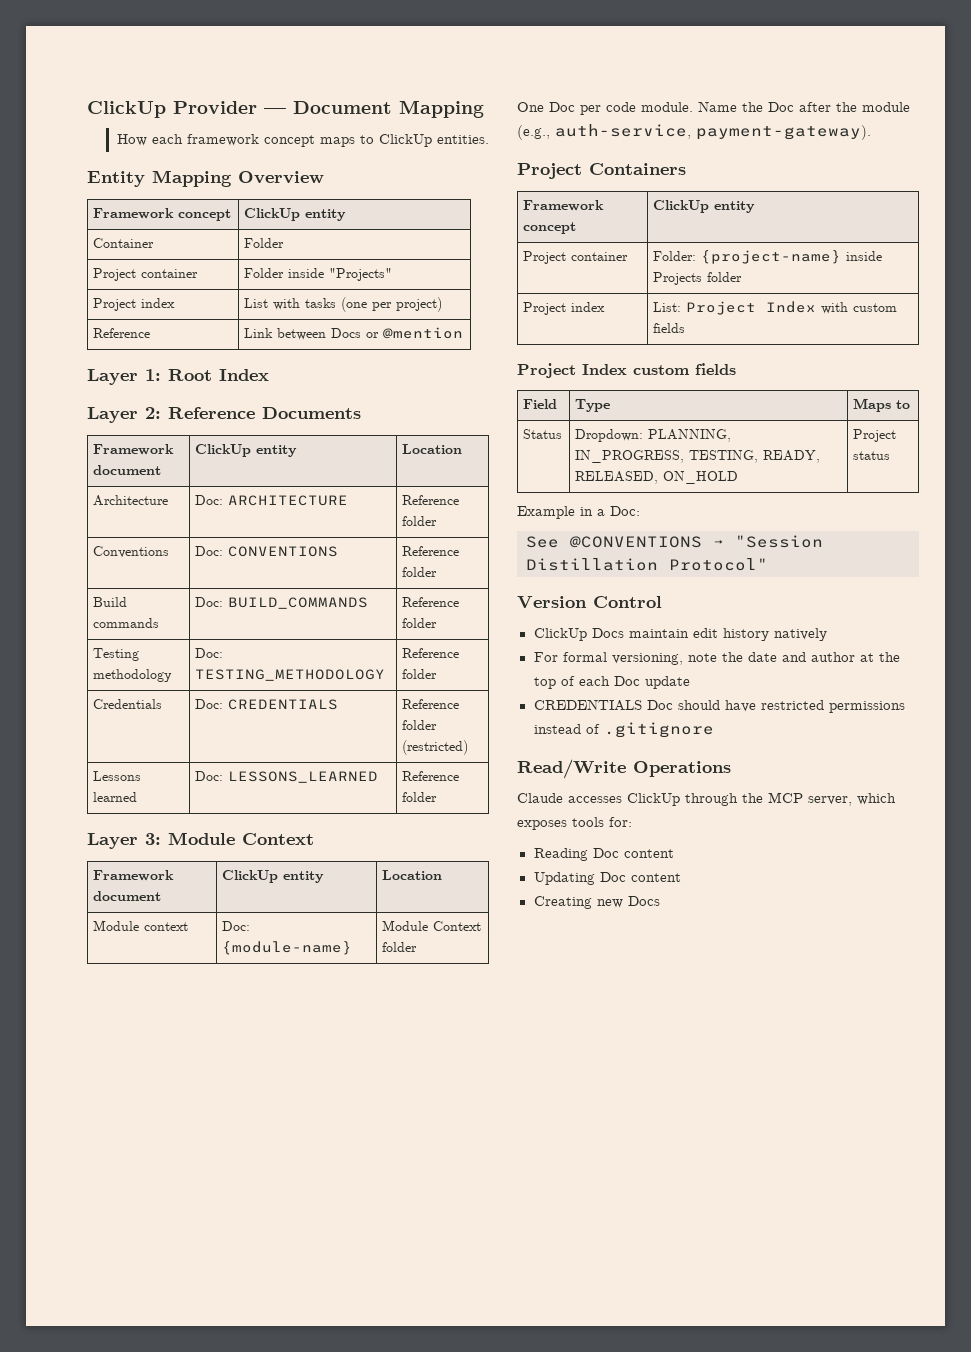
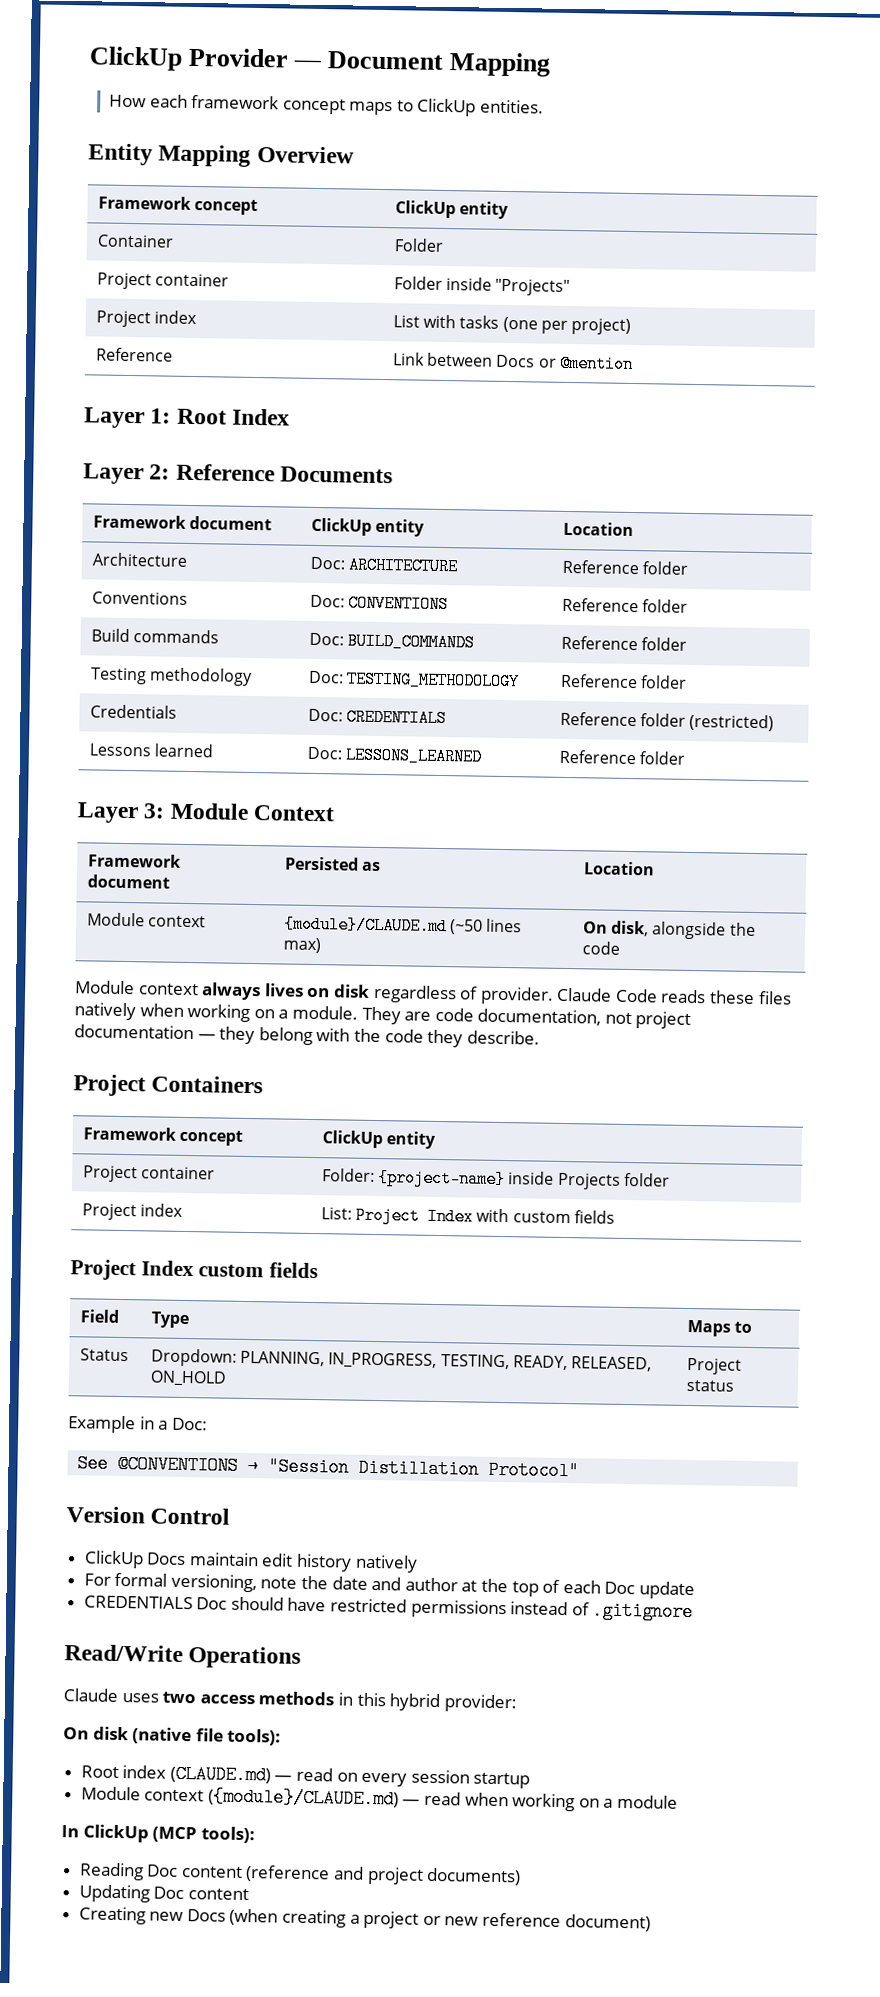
[222,870,325,883] ClickUp entity -> [285,856,382,872] Persisted as
[222,921,251,931] [222,941,353,955] [382,920,482,931] [382,942,418,952] [517,101,910,115] [517,124,871,140] Doc: {module-name} | Module Context folder // One Doc per code module. Name the Doc after the module (e.g., auth-service, payment-gateway). -> [284,915,523,936] [283,937,322,954] [583,920,756,940] [582,941,621,955] [75,980,792,1005] [74,1002,692,1029] [74,1024,540,1048] {module}/CLAUDE.md (~50 lines max) | On disk, alongside the code // Module context always lives on disk regardless of provider. Claude Code reads these files natively when working on a module. They are code documentation, not project documentation — they belong with the code they describe.
[568,792,896,806] [517,817,632,830] accesses ClickUp through the MCP server, which exposes tools for: -> [121,1691,517,1713] [63,1726,282,1746] [80,1764,531,1789] [80,1786,679,1812] [61,1824,255,1844] uses two access methods in this hybrid provider: // On disk (native file tools): // Root index (CLAUDE.md) — read on every session startup // Module context ({module}/CLAUDE.md) — read when working on a module // In ClickUp (MCP tools):
(674, 853) none -> [245,1865,522,1886] (reference and project documents)
(660, 901) none -> [229,1908,651,1932] (when creating a project or new reference document)

